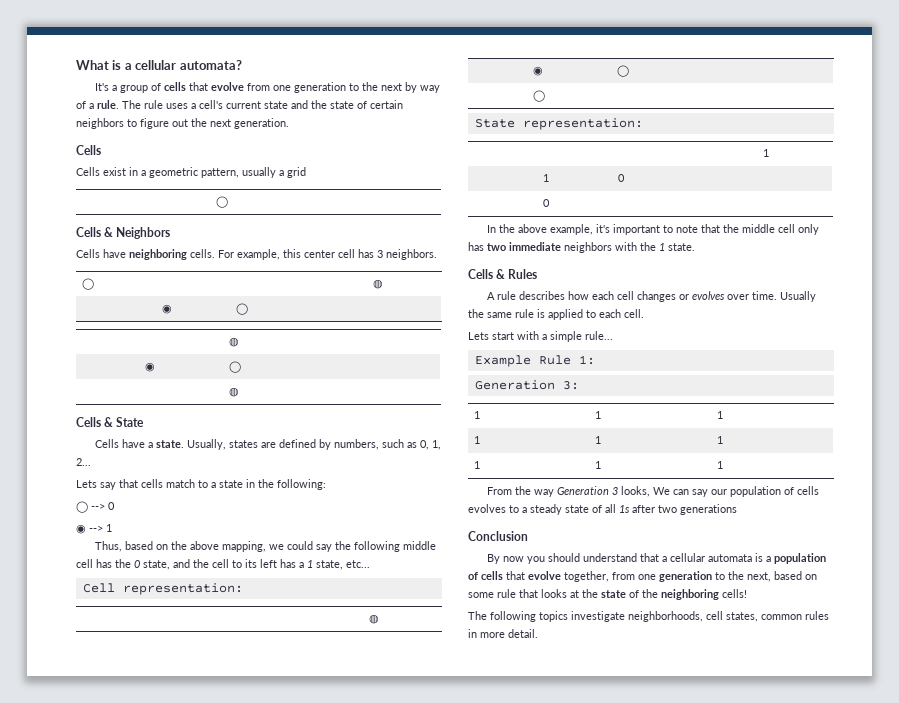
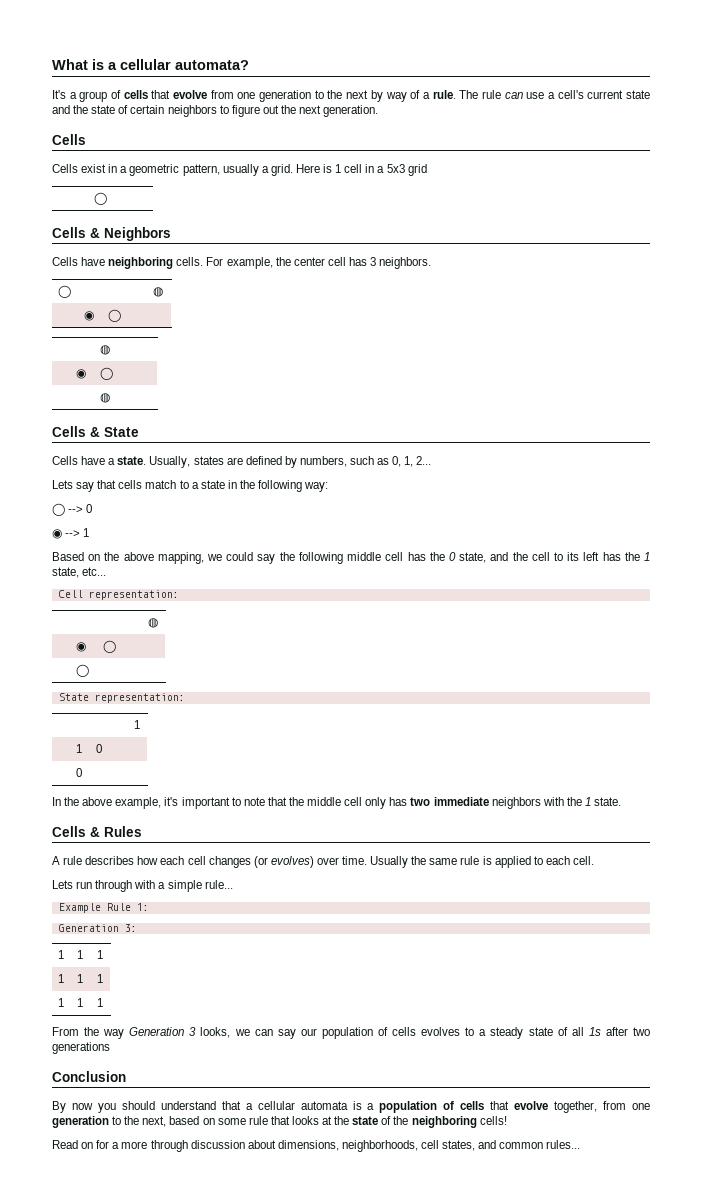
[166,103,188,109] uses -> [504,92,545,99] can use
(284, 173) none -> [270,164,405,176] grid. Here is 1 cell in a 5x3
[283,249,301,258] this -> [275,257,291,266] the
[277,479,326,490] following: -> [258,480,329,492] following way:
[94,541,153,552] Thus, based -> [52,552,84,561] Based
[299,562,304,568] a -> [624,552,640,561] the
[678,291,725,300] or evolves -> [253,856,314,868] (or evolves)
[492,332,514,340] start -> [76,880,133,892] run through
[652,487,670,495] We -> [234,1029,250,1036] we
[468,611,829,622] [468,629,538,638] The following topics investigate neighborhoods, cell states, common rules in more detail. -> [52,1140,581,1152] Read on for a more through discussion about dimensions, neighborhoods, cell states, and common rules...

